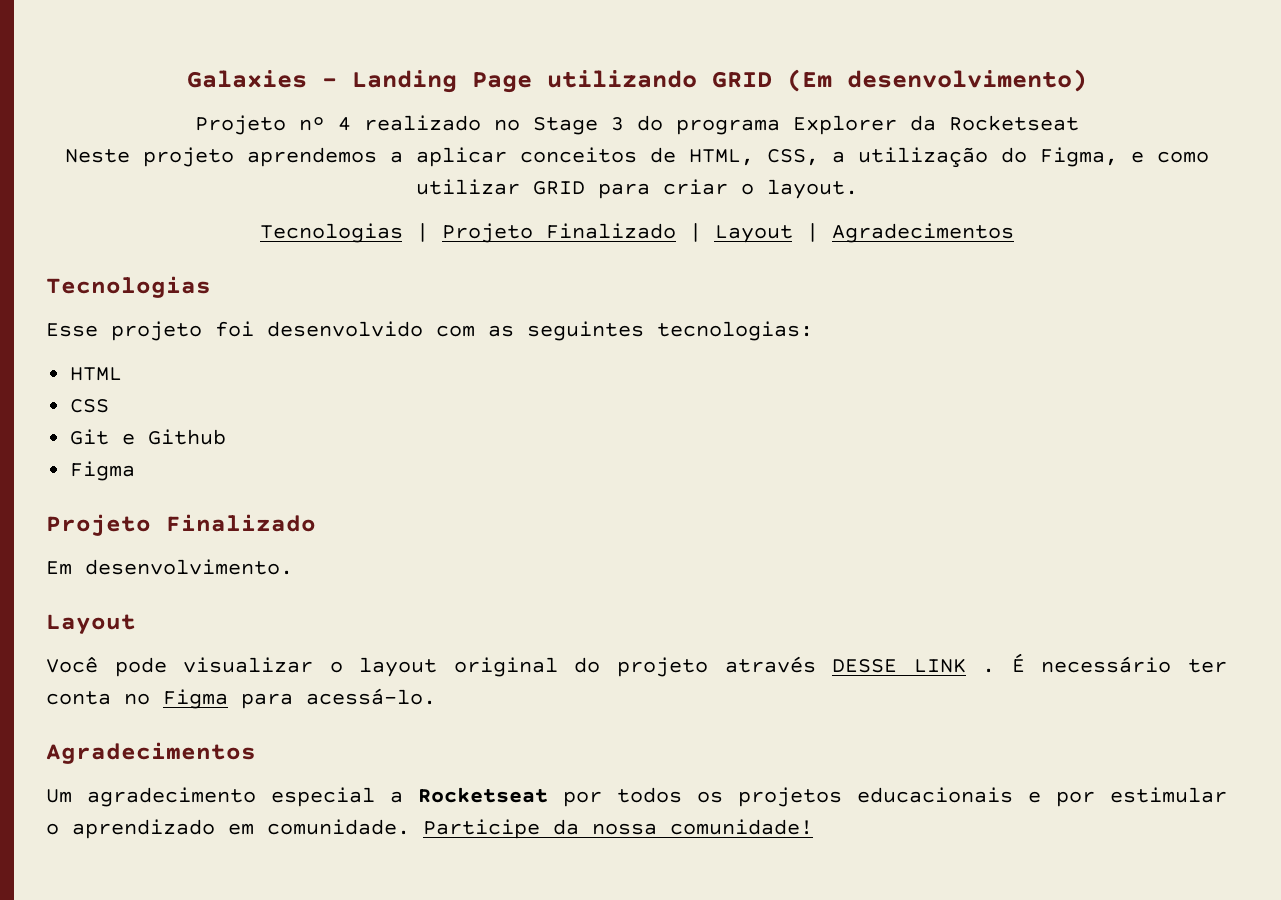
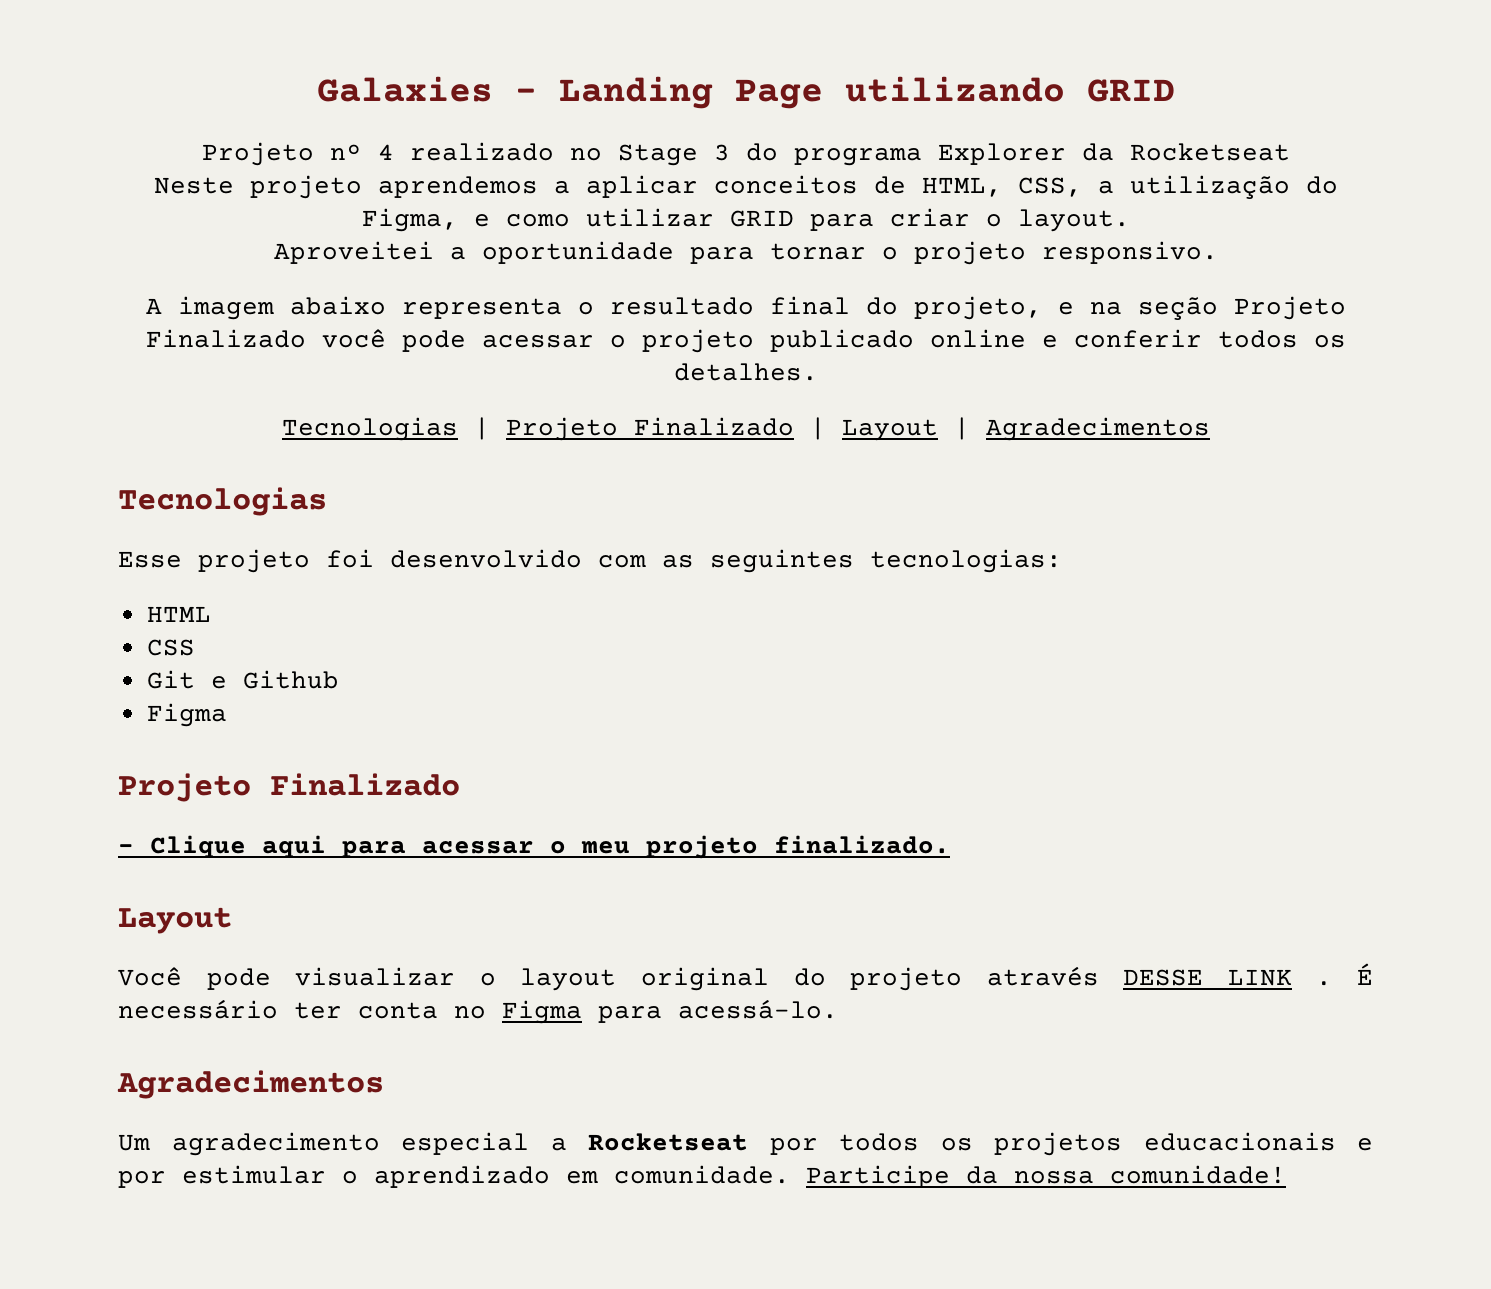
[786,69,1087,92] (Em desenvolvimento) -> (1175, 90) none
(858, 189) none -> [273,241,1218,265] [145,296,1346,320] [145,329,1346,353] [673,363,818,381] // Aproveitei a oportunidade para tornar o projeto responsivo. // A imagem abaixo representa o resultado final do projeto, e na seção Projeto Finalizado você pode acessar o projeto publicado online e conferir todos os detalhes.
[46,559,293,575] Em desenvolvimento. -> [118,835,950,859] - Clique aqui para acessar o meu projeto finalizado.

